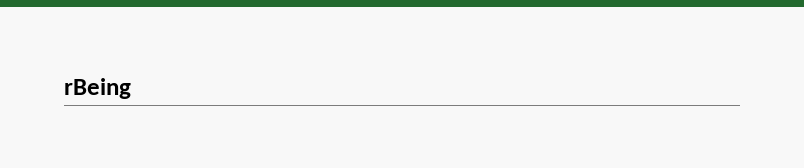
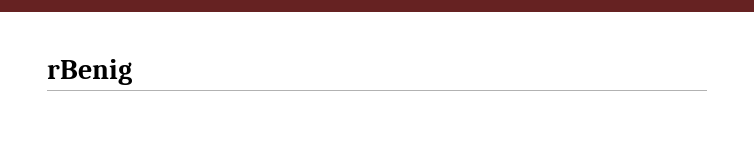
[64,78,131,99] rBeing -> [47,59,132,85] rBenig

